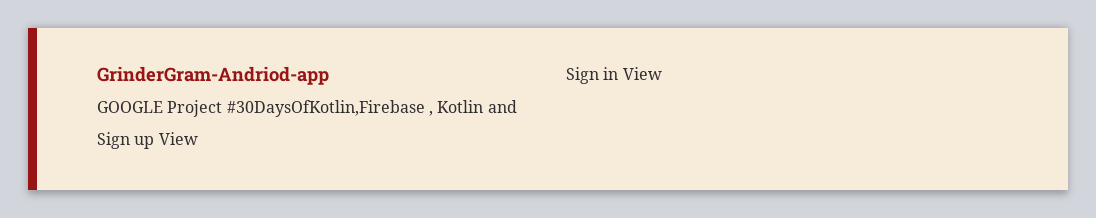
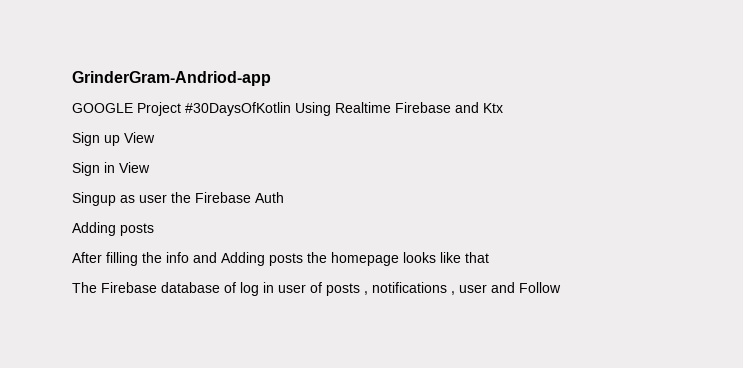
[226,100,517,117] #30DaysOfKotlin,Firebase , Kotlin and -> [185,102,503,116] #30DaysOfKotlin Using Realtime Firebase and Ktx
(662, 73) none -> [72,192,284,206] [72,222,154,236] [72,252,489,266] [72,282,561,296] // Singup as user the Firebase Auth // Adding posts // After filling the info and Adding posts the homepage looks like that // The Firebase database of log in user of posts , notifications , user and Follow

